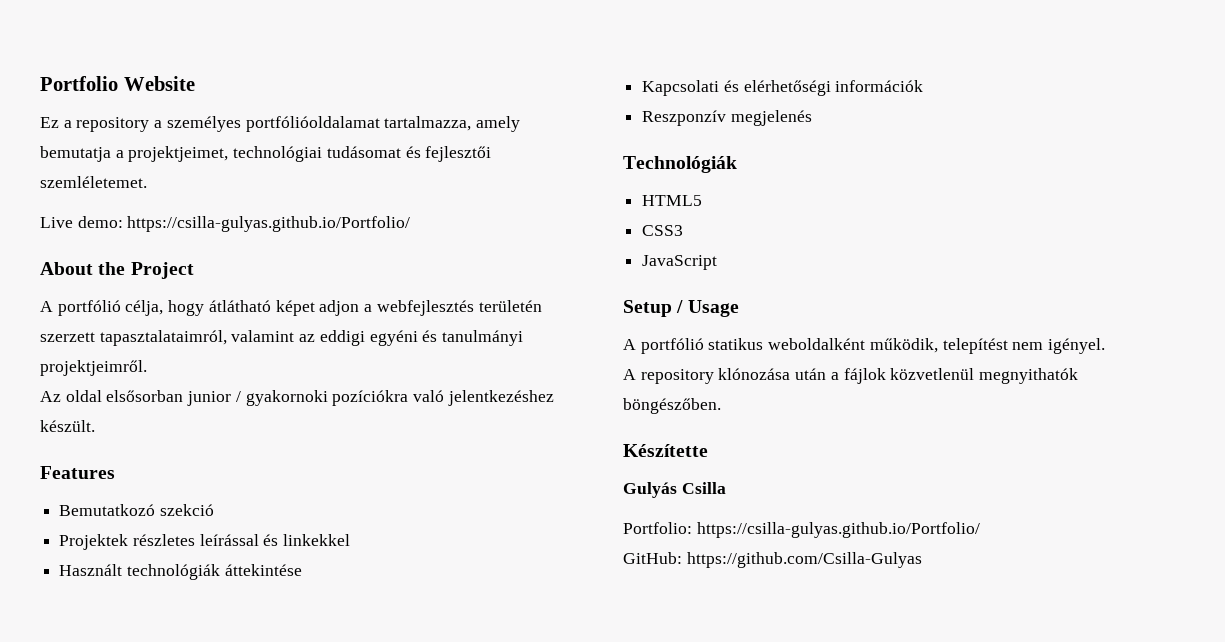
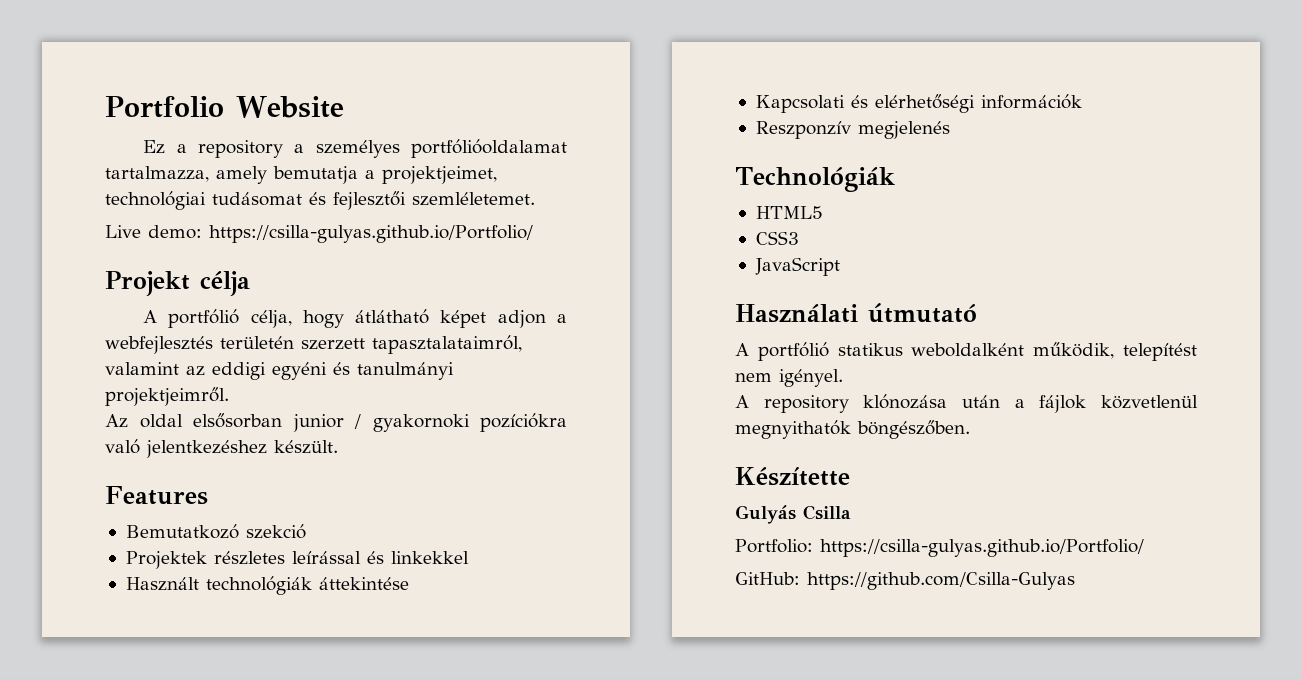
[40,262,194,279] About the Project -> [105,271,250,296] Projekt célja
[623,300,739,317] Setup / Usage -> [735,303,977,323] Használati útmutató

